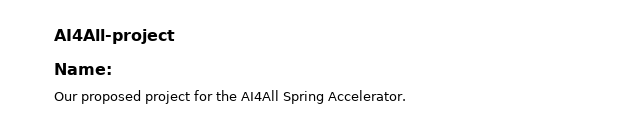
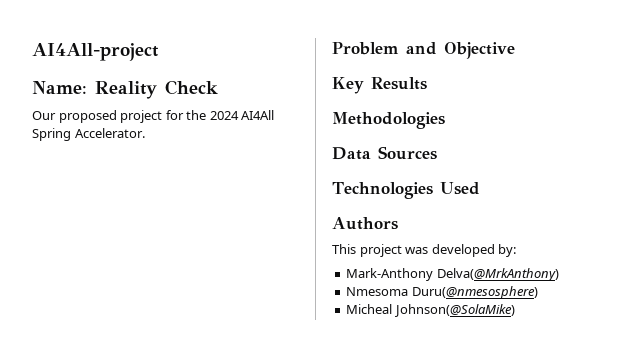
(112, 69) none -> [95,80,218,99] Reality Check
(237, 95) none -> [209,111,239,120] 2024
(406, 95) none -> [332,42,515,59] [332,77,427,94] [332,112,445,129] [332,146,437,160] [332,182,480,199] [332,217,398,230] [332,244,517,257] [346,268,559,281] [346,286,538,299] [346,304,515,317] // Problem and Objective // Key Results // Methodologies // Data Sources // Technologies Used // Authors // This project was developed by: // Mark-Anthony Delva(@MrkAnthony) // Nmesoma Duru(@nmesosphere) // Micheal Johnson(@SolaMike)

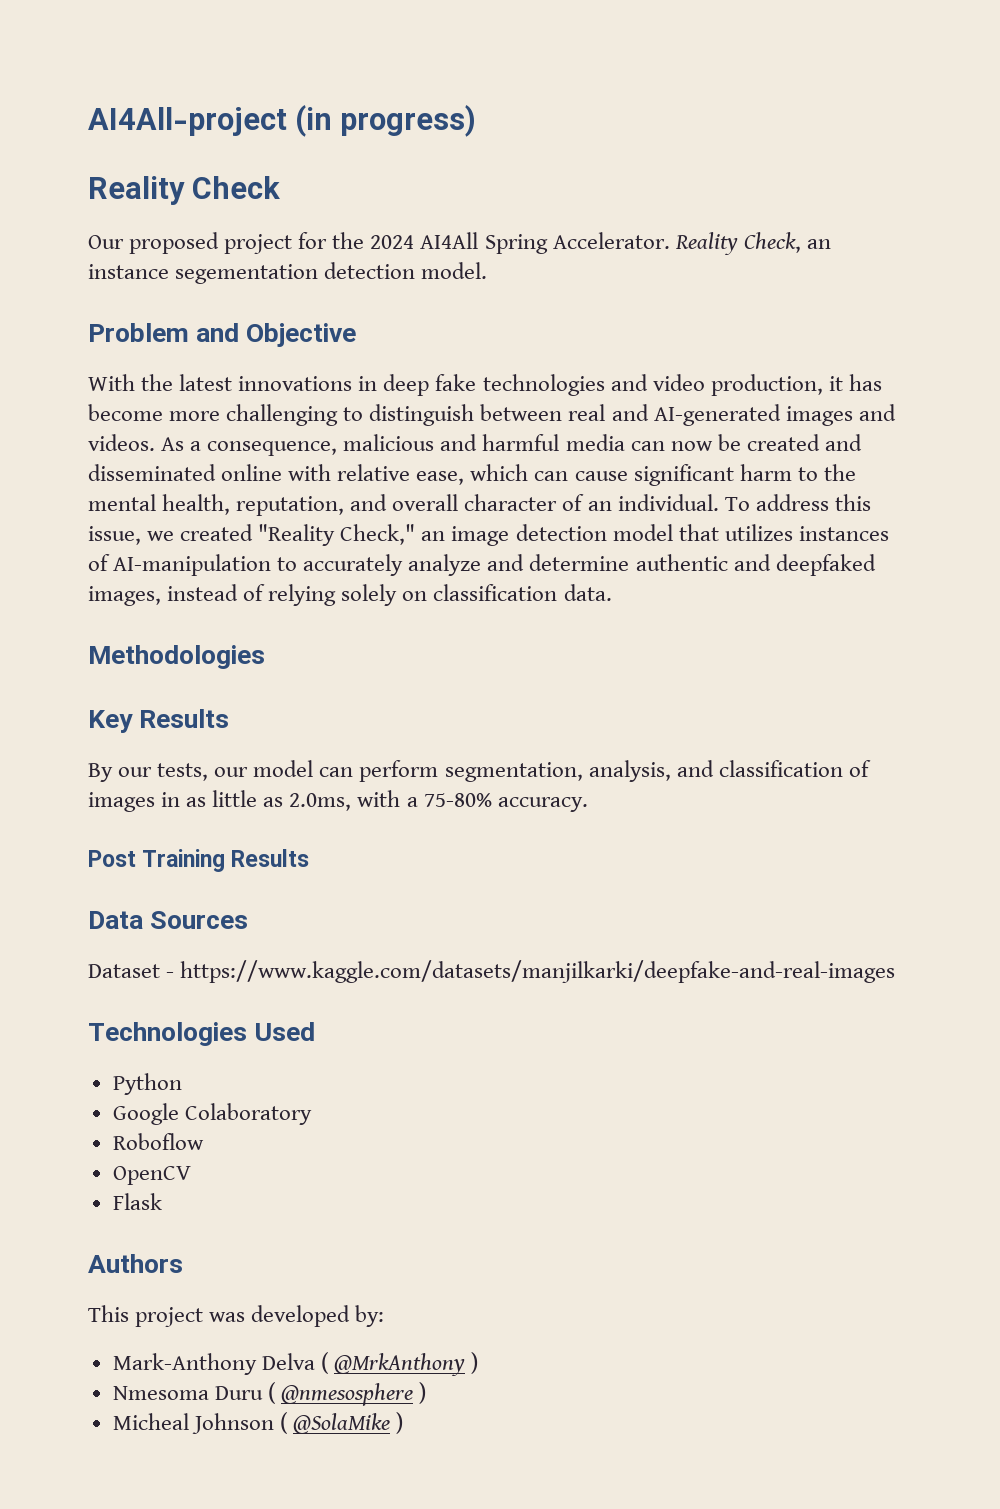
[32,81,87,94] // Name: -> [295,105,477,137] (in progress) //
[332,42,515,59] [332,77,427,94] [332,112,445,129] // Problem and Objective // Key Results // Methodologies -> [674,232,831,255] [88,262,488,284] [88,323,357,347] [88,374,882,396] [88,404,896,426] [88,434,862,456] [88,464,856,486] [88,494,871,516] [88,524,889,546] [88,554,876,576] [88,584,612,606] [88,645,265,669] [88,709,230,733] [88,760,871,782] [88,790,588,812] [88,849,310,872] Reality Check, an instance segementation detection model. // Problem and Objective // With the latest innovations in deep fake technologies and video production, it has become more challenging to distinguish between real and AI-generated images and videos. As a consequence, malicious and harmful media can now be created and disseminated online with relative ease, which can cause significant harm to the mental health, reputation, and overall character of an individual. To address this issue, we created "Reality Check," an image detection model that utilizes instances of AI-manipulation to accurately analyze and determine authentic and deepfaked images, instead of relying solely on classification data. // Methodologies // Key Results // By our tests, our model can perform segmentation, analysis, and classification of images in as little as 2.0ms, with a 75-80% accuracy. // Post Training Results
(437, 153) none -> [88,960,896,983] // Dataset - https://www.kaggle.com/datasets/manjilkarki/deepfake-and-real-images
(480, 188) none -> [112,1073,182,1095] [112,1103,312,1125] [112,1133,204,1150] [112,1166,191,1185] [112,1193,162,1210] // Python // Google Colaboratory // Roboflow // OpenCV // Flask
[436,268,559,281] [346,286,538,299] [346,304,515,317] Delva(@MrkAnthony) // Nmesoma Duru(@nmesosphere) // Micheal Johnson(@SolaMike) -> [261,1352,479,1376] [112,1382,427,1406] [112,1412,404,1434] Delva ( @MrkAnthony ) // Nmesoma Duru ( @nmesosphere ) // Micheal Johnson ( @SolaMike )

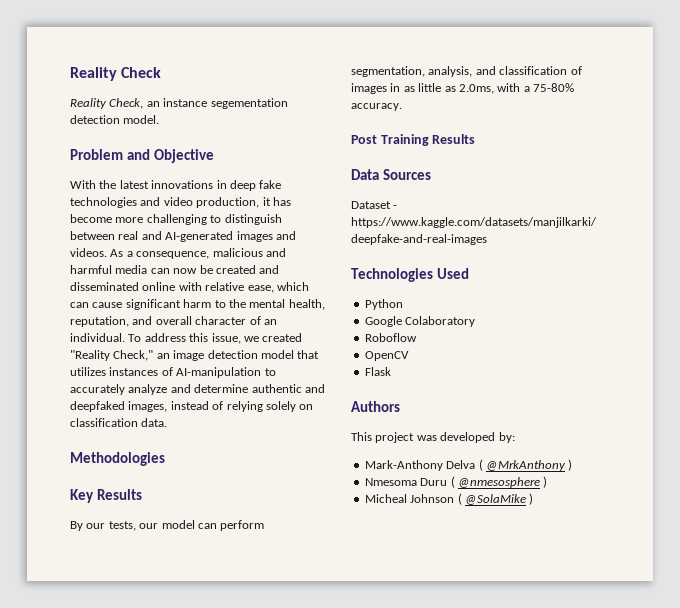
[88,105,477,137] AI4All-project (in progress) // -> (70, 74) none
[88,232,670,254] Our proposed project for the 2024 AI4All Spring Accelerator. -> (162, 72) none

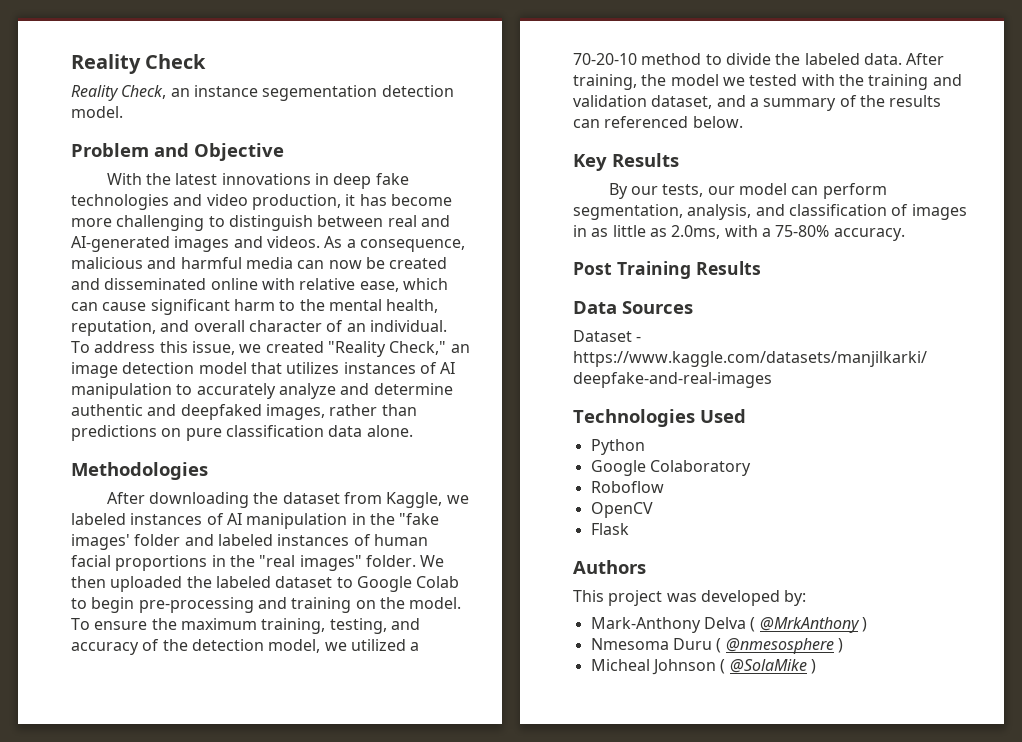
[176,367,262,378] AI-manipulation -> [440,362,456,374] [71,383,172,399] AI manipulation
[170,401,314,412] [70,418,168,427] [70,452,165,466] instead of relying solely on classification data. // Methodologies -> [329,404,417,416] [71,425,413,441] [71,462,208,480] [106,492,469,508] [71,513,440,529] [71,534,428,550] [71,555,445,571] [71,576,460,592] [71,597,462,613] [71,618,420,634] [71,639,420,655] [573,53,945,65] [573,74,962,90] [573,95,942,111] [573,116,743,128] rather than predictions on pure classification data alone. // Methodologies // After downloading the dataset from Kaggle, we labeled instances of AI manipulation in the "fake images' folder and labeled instances of human facial proportions in the "real images" folder. We then uploaded the labeled dataset to Google Colab to begin pre-processing and training on the model. To ensure the maximum training, testing, and accuracy of the detection model, we utilized a 70-20-10 method to divide the labeled data. After training, the model we tested with the training and validation dataset, and a summary of the results can referenced below.

